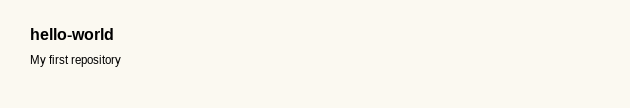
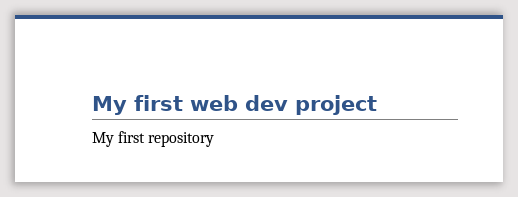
[30,28,114,40] hello-world -> [92,95,377,115] My first web dev project

